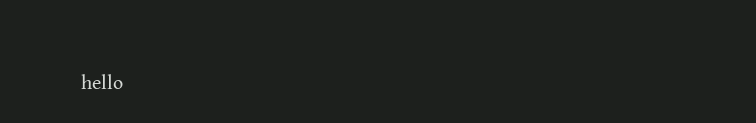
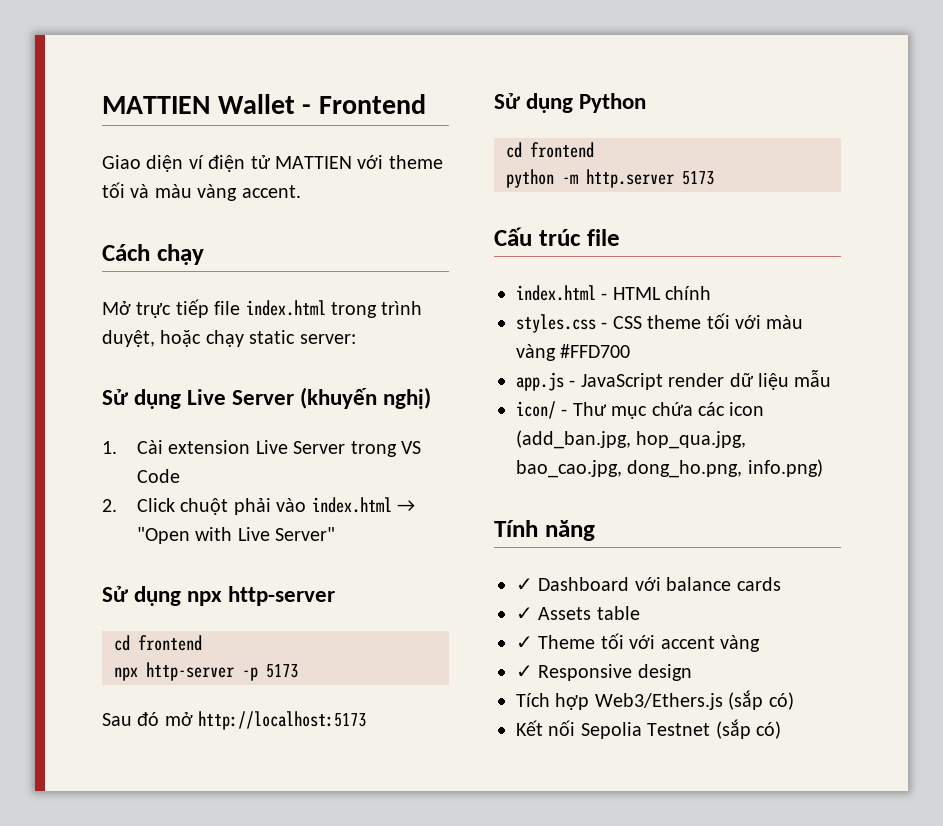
[81,74,123,89] hello -> [102,94,426,114] [102,155,443,172] [102,182,301,201] [102,244,204,265] [102,299,423,318] [102,330,356,347] [102,387,432,409] [102,440,422,457] [137,469,181,483] [102,497,416,515] [137,527,336,544] [102,586,336,606] [114,635,202,651] [114,662,298,681] [102,711,367,730] [494,93,647,113] [506,142,594,158] [506,169,714,188] [494,227,620,246] [516,285,712,301] [516,313,804,333] [516,344,631,361] [516,370,832,391] [516,401,765,419] [516,430,747,449] [516,459,823,478] [494,520,595,541] [516,577,781,591] [516,606,640,620] [516,633,760,652] [516,664,692,681] [516,690,794,710] [516,719,781,739] MATTIEN Wallet - Frontend // Giao diện ví điện tử MATTIEN với theme tối và màu vàng accent. // Cách chạy // Mở trực tiếp file index.html trong trình duyệt, hoặc chạy static server: // Sử dụng Live Server (khuyến nghị) // 1. Cài extension Live Server trong VS Code // 2. Click chuột phải vào index.html → "Open with Live Server" // Sử dụng npx http-server // cd frontend // npx http-server -p 5173 // Sau đó mở http://localhost:5173 // Sử dụng Python // cd frontend // python -m http.server 5173 // Cấu trúc file // index.html - HTML chính // styles.css - CSS theme tối với màu vàng #FFD700 // app.js - JavaScript render dữ liệu mẫu // icon/ - Thư mục chứa các icon (add_ban.jpg, hop_qua.jpg, bao_cao.jpg, dong_ho.png, info.png) // Tính năng // ✓ Dashboard với balance cards // ✓ Assets table // ✓ Theme tối với accent vàng // ✓ Responsive design // Tích hợp Web3/Ethers.js (sắp có) // Kết nối Sepolia Testnet (sắp có)

